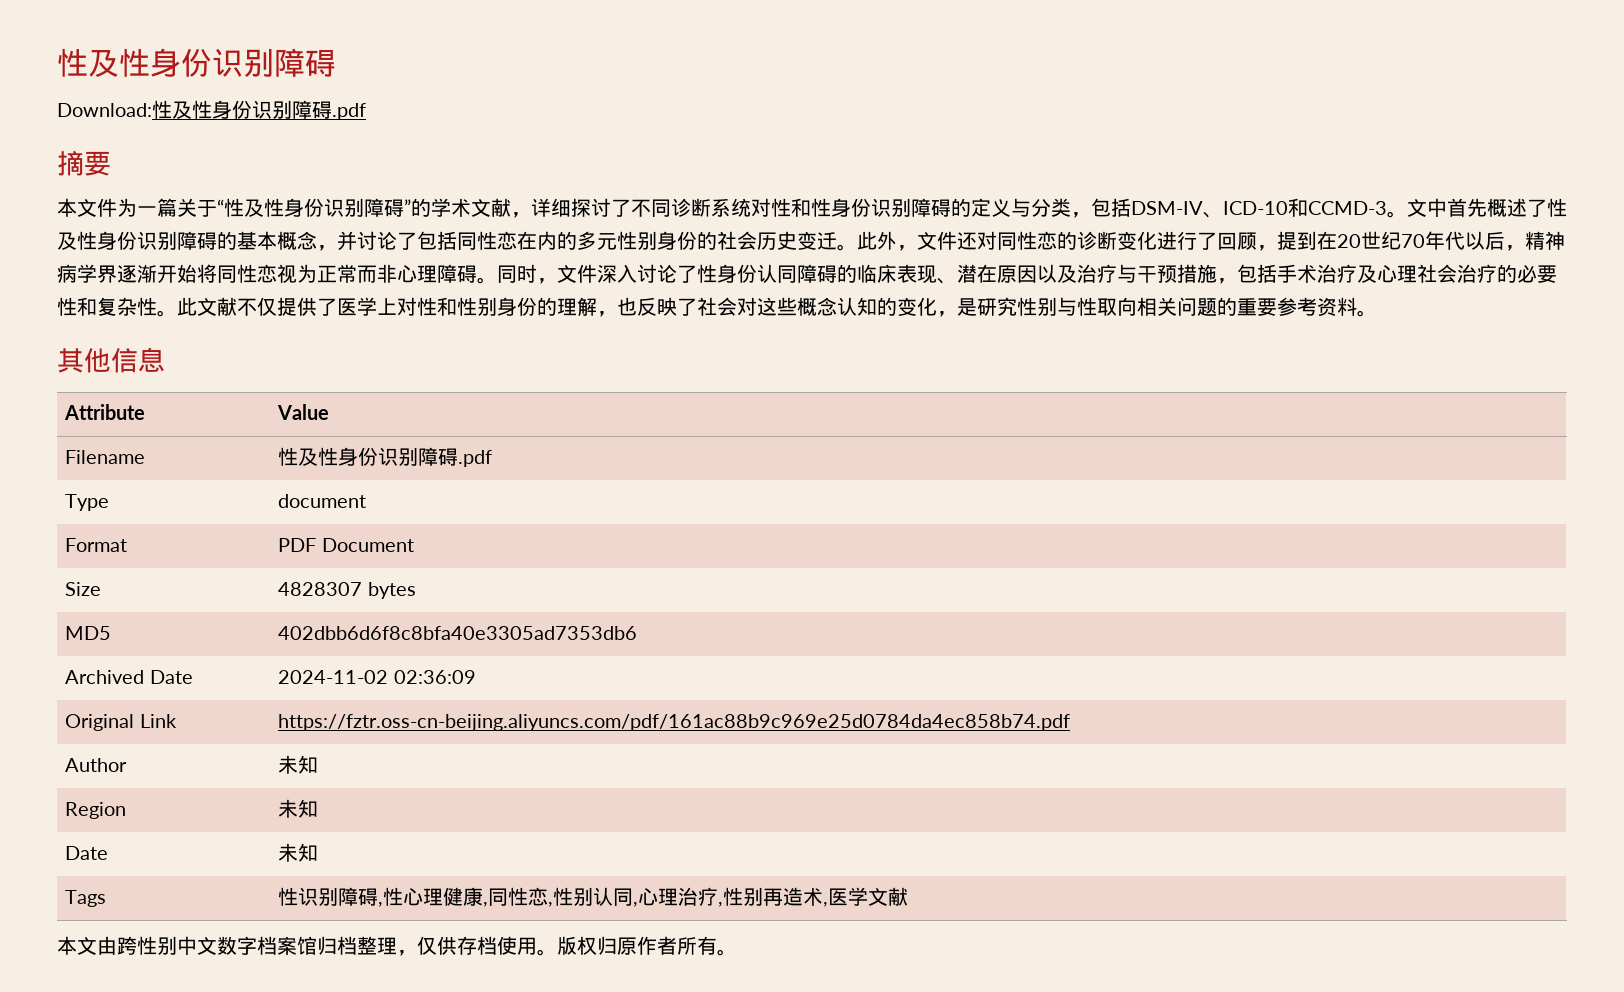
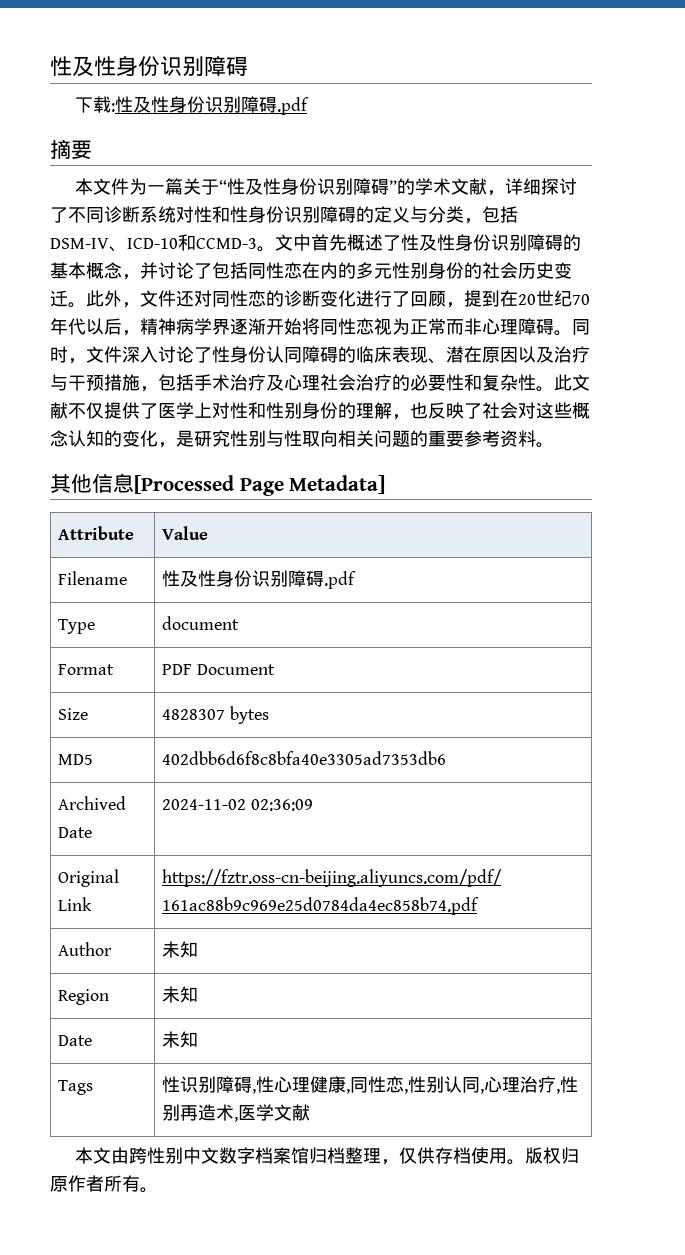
[57,103,152,117] Download: -> [74,96,115,113] 下载:
(165, 359) none -> [134,475,386,496] [Processed Page Metadata]

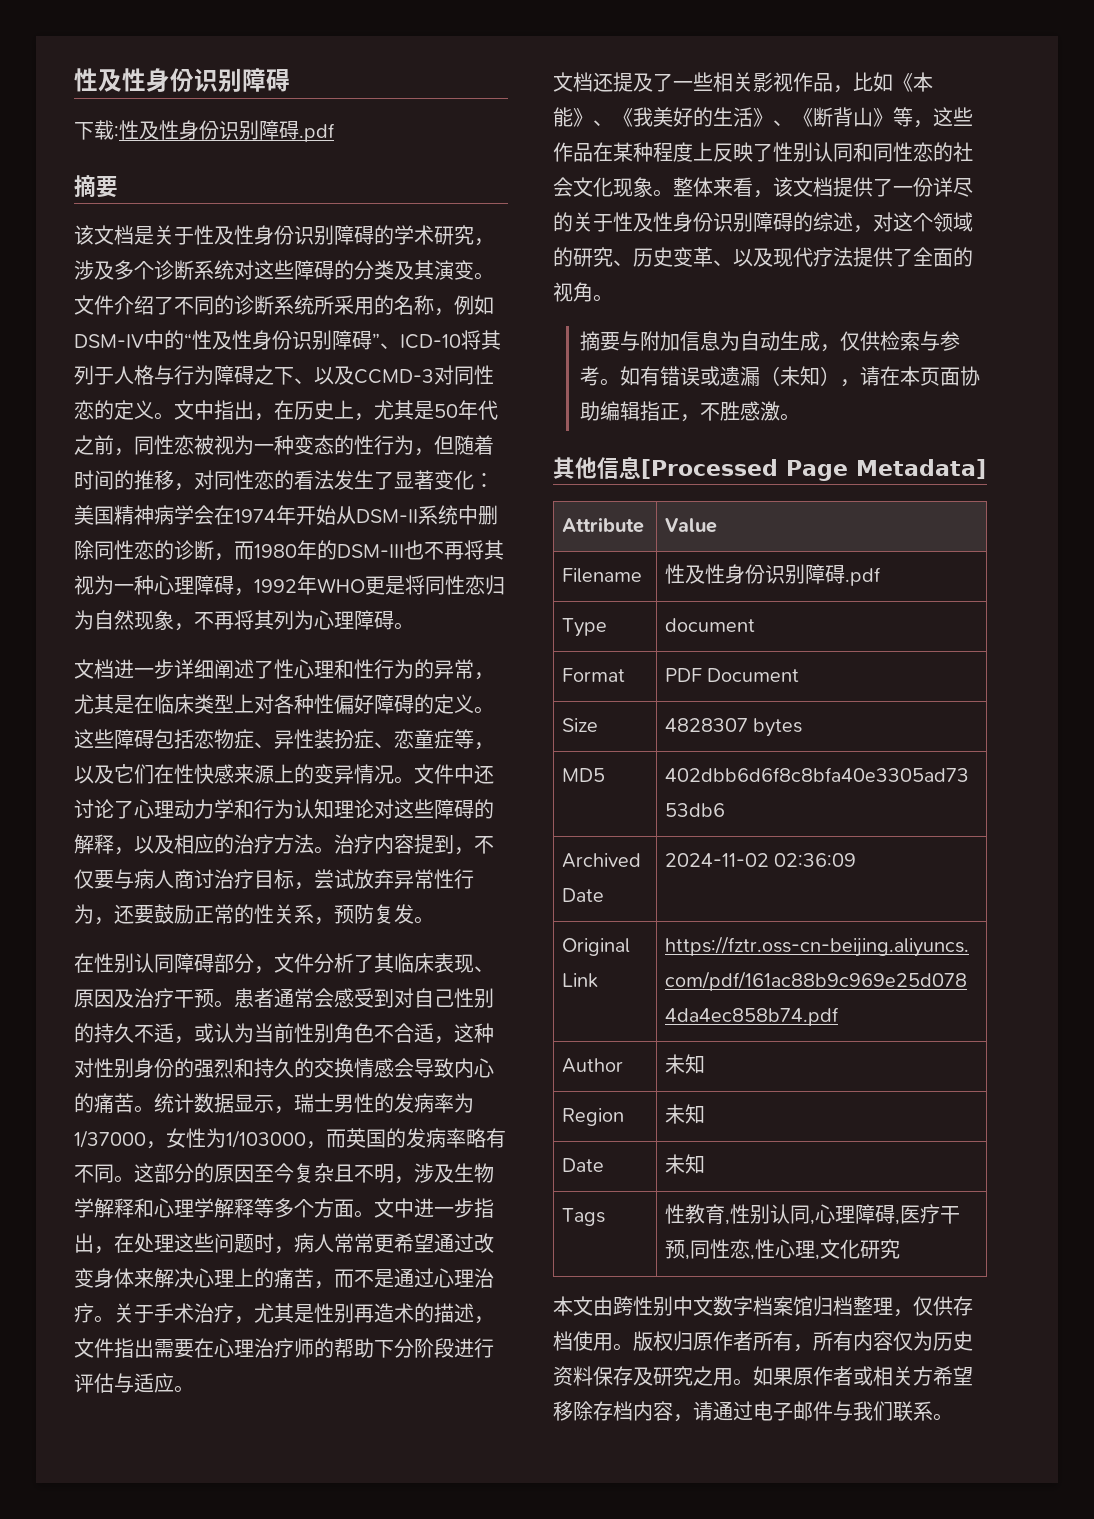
[74,178,219,195] 本文件为一篇关于 -> [74,225,494,246] [74,260,494,280] [74,295,494,316] [74,330,184,350] 该文档是关于性及性身份识别障碍的学术研究，涉及多个诊断系统对这些障碍的分类及其演变。文件介绍了不同的诊断系统所采用的名称，例如DSM-IV中的
[396,178,577,196] [50,206,518,224] [50,234,581,252] [50,262,572,280] [50,290,590,308] [50,318,590,336] [50,346,590,364] [50,374,590,392] [50,402,590,420] [50,430,536,448] 的学术文献，详细探讨了不同诊断系统对性和性身份识别障碍的定义与分类，包括DSM-IV、ICD-10和CCMD-3。文中首先概述了性及性身份识别障碍的基本概念，并讨论了包括同性恋在内的多元性别身份的社会历史变迁。此外，文件还对同性恋的诊断变化进行了回顾，提到在20世纪70年代以后，精神病学界逐渐开始将同性恋视为正常而非心理障碍。同时，文件深入讨论了性身份认同障碍的临床表现、潜在原因以及治疗与干预措施，包括手术治疗及心理社会治疗的必要性和复杂性。此文献不仅提供了医学上对性和性别身份的理解，也反映了社会对这些概念认知的变化，是研究性别与性取向相关问题的重要参考资料 -> [380,330,501,350] [74,365,494,385] [74,400,498,421] [74,435,494,456] [74,470,494,491] [74,505,498,525] [74,540,504,561] [74,575,505,596] [74,610,414,631] [74,659,494,680] [74,694,494,715] [74,729,494,750] [74,764,494,784] [74,799,494,819] [74,834,494,855] [74,869,474,890] [74,904,434,925] [74,953,494,974] [74,988,494,1008] [74,1023,494,1044] [74,1058,494,1078] [74,1093,474,1114] [74,1128,506,1149] [74,1163,494,1184] [74,1198,494,1218] [74,1233,494,1254] [74,1268,494,1289] [74,1303,494,1324] [74,1338,494,1358] [74,1373,194,1393] [553,72,933,93] [553,107,973,128] [553,142,973,162] [553,177,973,198] [553,212,973,233] [553,247,973,267] [553,282,613,302] [580,331,961,352] [580,366,981,387] [580,401,781,422] 、ICD-10将其列于人格与行为障碍之下、以及CCMD-3对同性恋的定义。文中指出，在历史上，尤其是50年代之前，同性恋被视为一种变态的性行为，但随着时间的推移，对同性恋的看法发生了显著变化：美国精神病学会在1974年开始从DSM-II系统中删除同性恋的诊断，而1980年的DSM-III也不再将其视为一种心理障碍，1992年WHO更是将同性恋归为自然现象，不再将其列为心理障碍。 // 文档进一步详细阐述了性心理和性行为的异常，尤其是在临床类型上对各种性偏好障碍的定义。这些障碍包括恋物症、异性装扮症、恋童症等，以及它们在性快感来源上的变异情况。文件中还讨论了心理动力学和行为认知理论对这些障碍的解释，以及相应的治疗方法。治疗内容提到，不仅要与病人商讨治疗目标，尝试放弃异常性行为，还要鼓励正常的性关系，预防复发。 // 在性别认同障碍部分，文件分析了其临床表现、原因及治疗干预。患者通常会感受到对自己性别的持久不适，或认为当前性别角色不合适，这种对性别身份的强烈和持久的交换情感会导致内心的痛苦。统计数据显示，瑞士男性的发病率为1/37000，女性为1/103000，而英国的发病率略有不同。这部分的原因至今复杂且不明，涉及生物学解释和心理学解释等多个方面。文中进一步指出，在处理这些问题时，病人常常更希望通过改变身体来解决心理上的痛苦，而不是通过心理治疗。关于手术治疗，尤其是性别再造术的描述，文件指出需要在心理治疗师的帮助下分阶段进行评估与适应。 // 文档还提及了一些相关影视作品，比如《本能》、《我美好的生活》、《断背山》等，这些作品在某种程度上反映了性别认同和同性恋的社会文化现象。整体来看，该文档提供了一份详尽的关于性及性身份识别障碍的综述，对这个领域的研究、历史变革、以及现代疗法提供了全面的视角。 // 摘要与附加信息为自动生成，仅供检索与参考。如有错误或遗漏（未知），请在本页面协助编辑指正，不胜感激
[180,1076,405,1094] 识别障碍,性心理健康,同性恋 -> [684,1204,725,1224] 教育
[520,1076,579,1094] [162,1104,311,1122] 治疗,性别再造术,医学文献 -> [854,1204,960,1225] [664,1239,900,1260] 障碍,医疗干预,同性恋,性心理,文化研究
(140, 1183) none -> [793,1331,973,1352] [553,1366,973,1386] [553,1401,933,1422] ，所有内容仅为历史资料保存及研究之用。如果原作者或相关方希望移除存档内容，请通过电子邮件与我们联系

